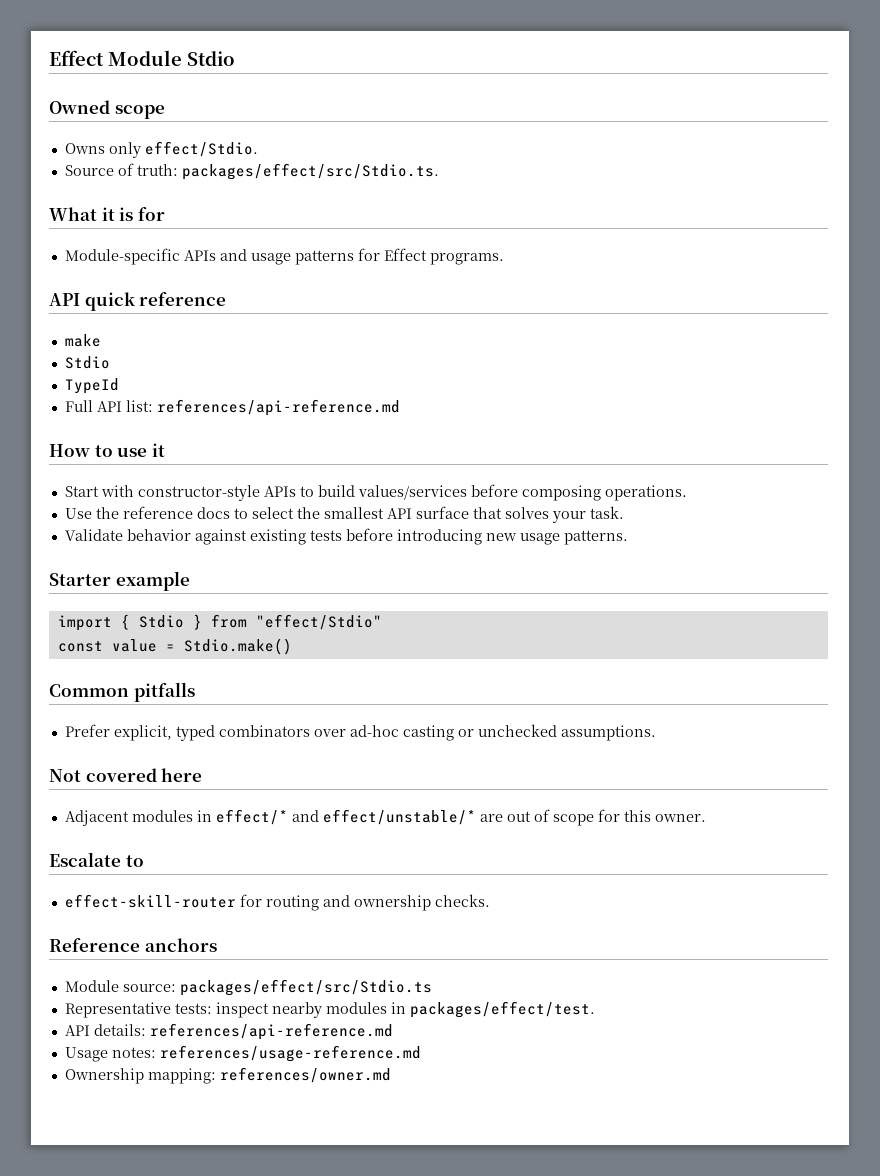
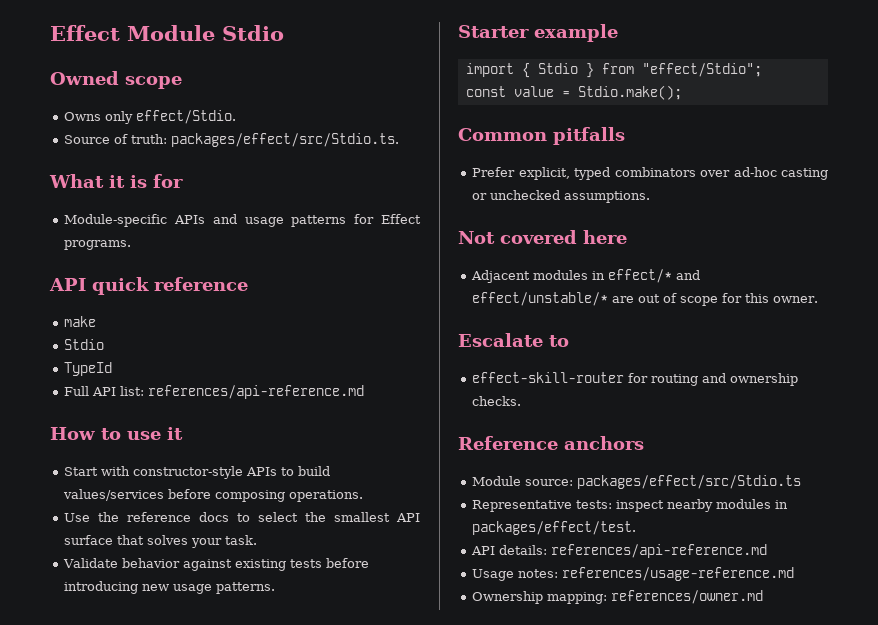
[255,614,382,630] "effect/Stdio" -> [641,63,762,77] "effect/Stdio";
[183,638,292,655] Stdio.make() -> [577,85,682,100] Stdio.make();

